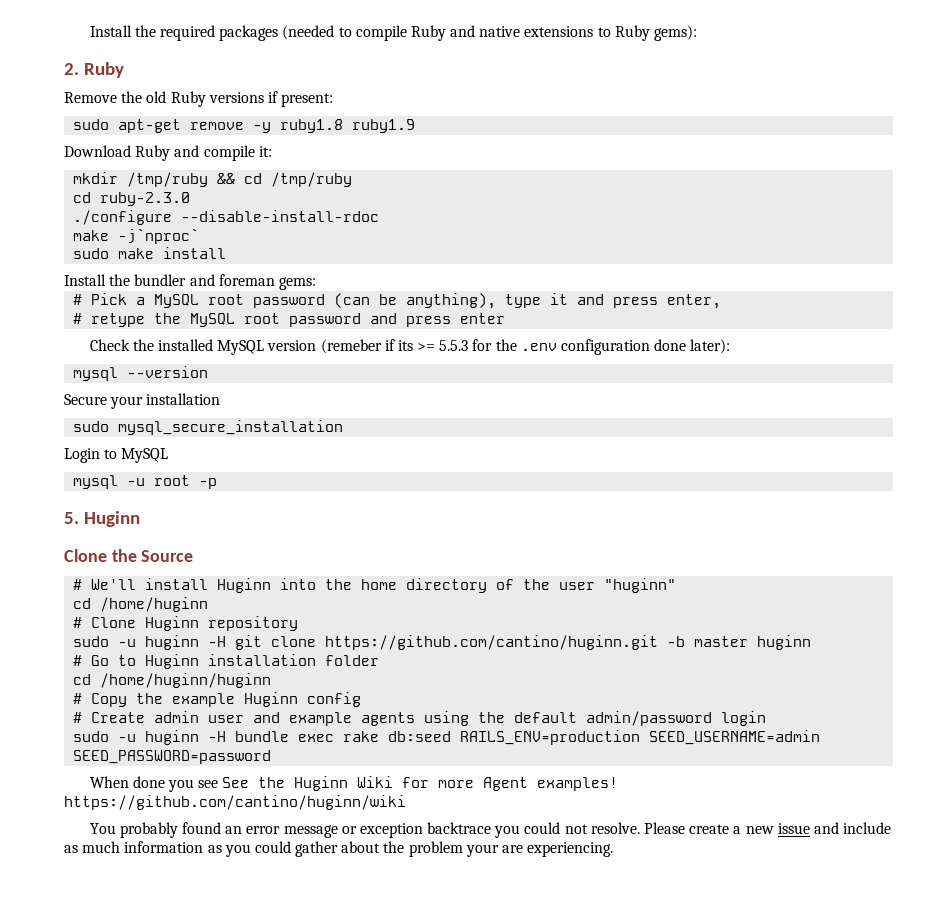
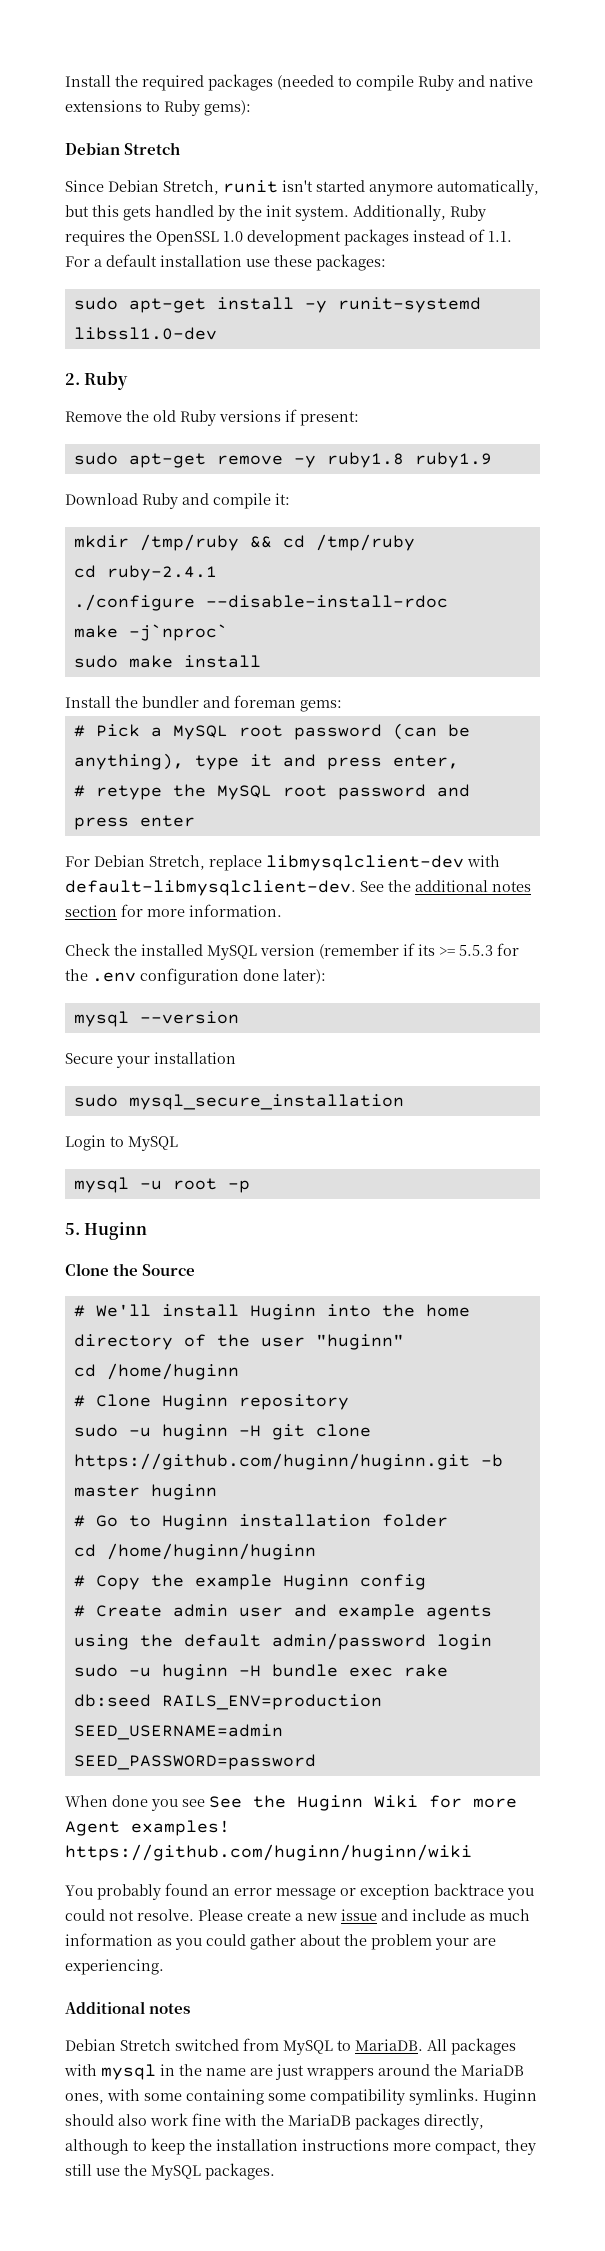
(698, 33) none -> [65,142,181,155] [65,180,539,196] [65,205,486,221] [65,229,512,246] [65,254,386,271] [73,297,481,313] [73,327,217,340] // Debian Stretch // Since Debian Stretch, runit isn't started anymore automatically, but this gets handled by the init system. Additionally, Ruby requires the OpenSSL 1.0 development packages instead of 1.1. For a default installation use these packages: // sudo apt-get install -y runit-systemd libssl1.0-dev
[100,192,191,206] ruby-2.3.0 -> [106,565,217,581] ruby-2.4.1
(506, 318) none -> [65,855,500,871] [65,880,531,896] [65,904,282,917] // For Debian Stretch, replace libmysqlclient-dev with default-libmysqlclient-dev. See the additional notes section for more information.
[320,339,382,354] (remeber -> [319,944,399,959] (remember
[325,635,659,650] https://github.com/cantino/huginn.git -> [73,1453,470,1470] https://github.com/huginn/huginn.git
[64,795,406,810] https://github.com/cantino/huginn/wiki -> [65,1844,472,1861] https://github.com/huginn/huginn/wiki
(614, 849) none -> [65,2001,191,2014] [65,2038,516,2055] [64,2064,524,2080] [65,2088,537,2105] [65,2113,484,2130] [65,2138,536,2155] [65,2163,275,2180] // Additional notes // Debian Stretch switched from MySQL to MariaDB. All packages with mysql in the name are just wrappers around the MariaDB ones, with some containing some compatibility symlinks. Huginn should also work fine with the MariaDB packages directly, although to keep the installation instructions more compact, they still use the MySQL packages.

